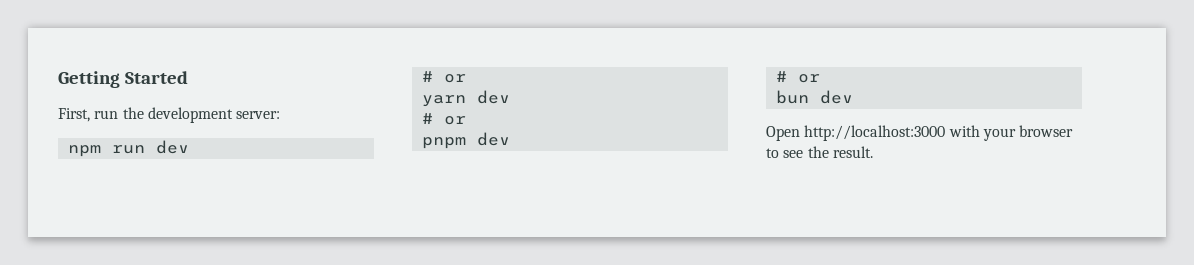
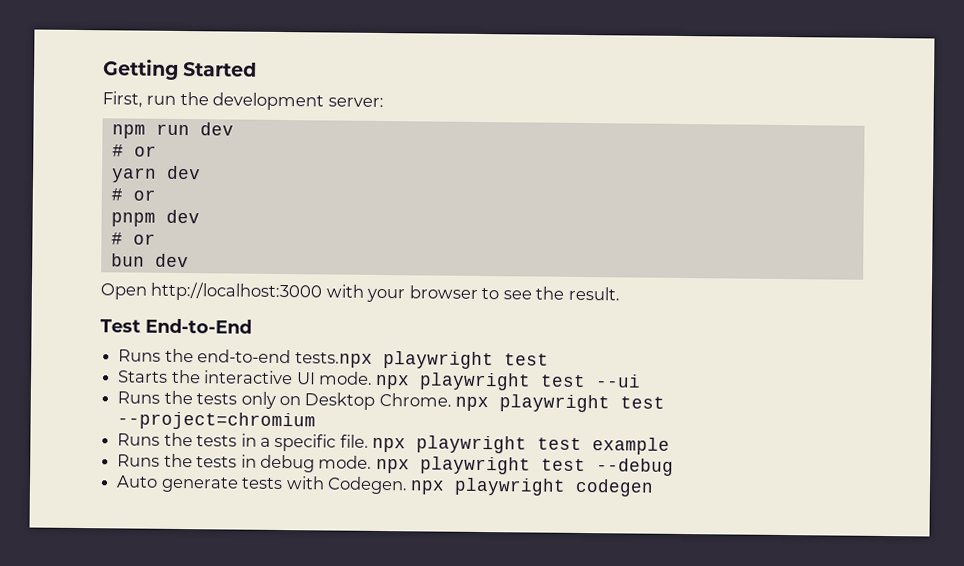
(873, 152) none -> [100,318,252,334] [118,348,549,370] [117,369,642,391] [117,390,666,413] [117,411,317,431] [117,432,671,455] [117,453,674,476] [116,475,655,497] // Test End-to-End // Runs the end-to-end tests.npx playwright test // Starts the interactive UI mode. npx playwright test --ui // Runs the tests only on Desktop Chrome. npx playwright test --project=chromium // Runs the tests in a specific file. npx playwright test example // Runs the tests in debug mode. npx playwright test --debug // Auto generate tests with Codegen. npx playwright codegen

